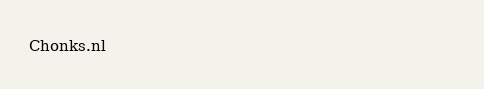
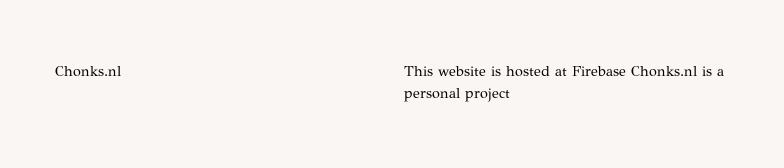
[29,40,106,51] Chonks.nl -> [55,66,121,77] [404,66,724,77] [404,88,510,102] Chonks.nl // This website is hosted at Firebase Chonks.nl is a personal project

